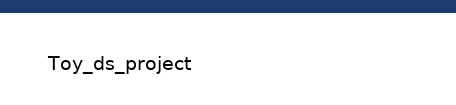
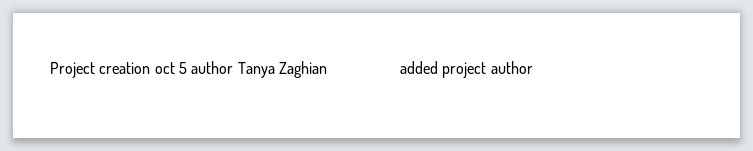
[47,56,191,74] Toy_ds_project -> [50,61,533,78] Project creation oct 5 author Tanya Zaghian added project author

